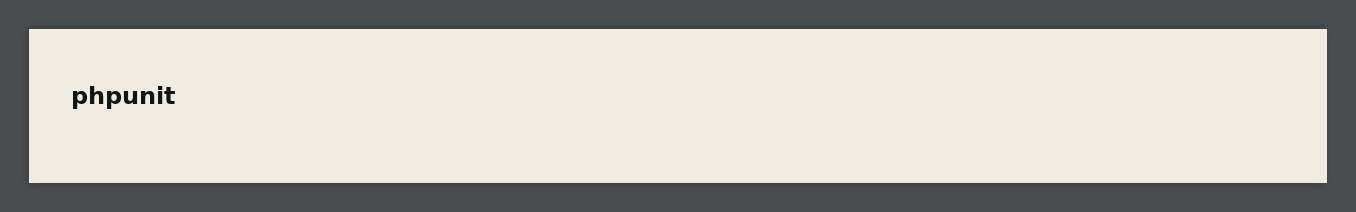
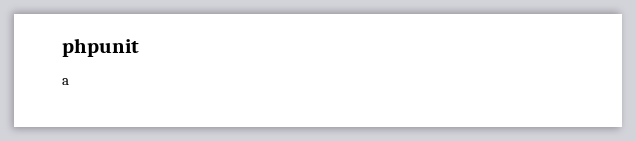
(175, 97) none -> [62,78,69,85] // a

